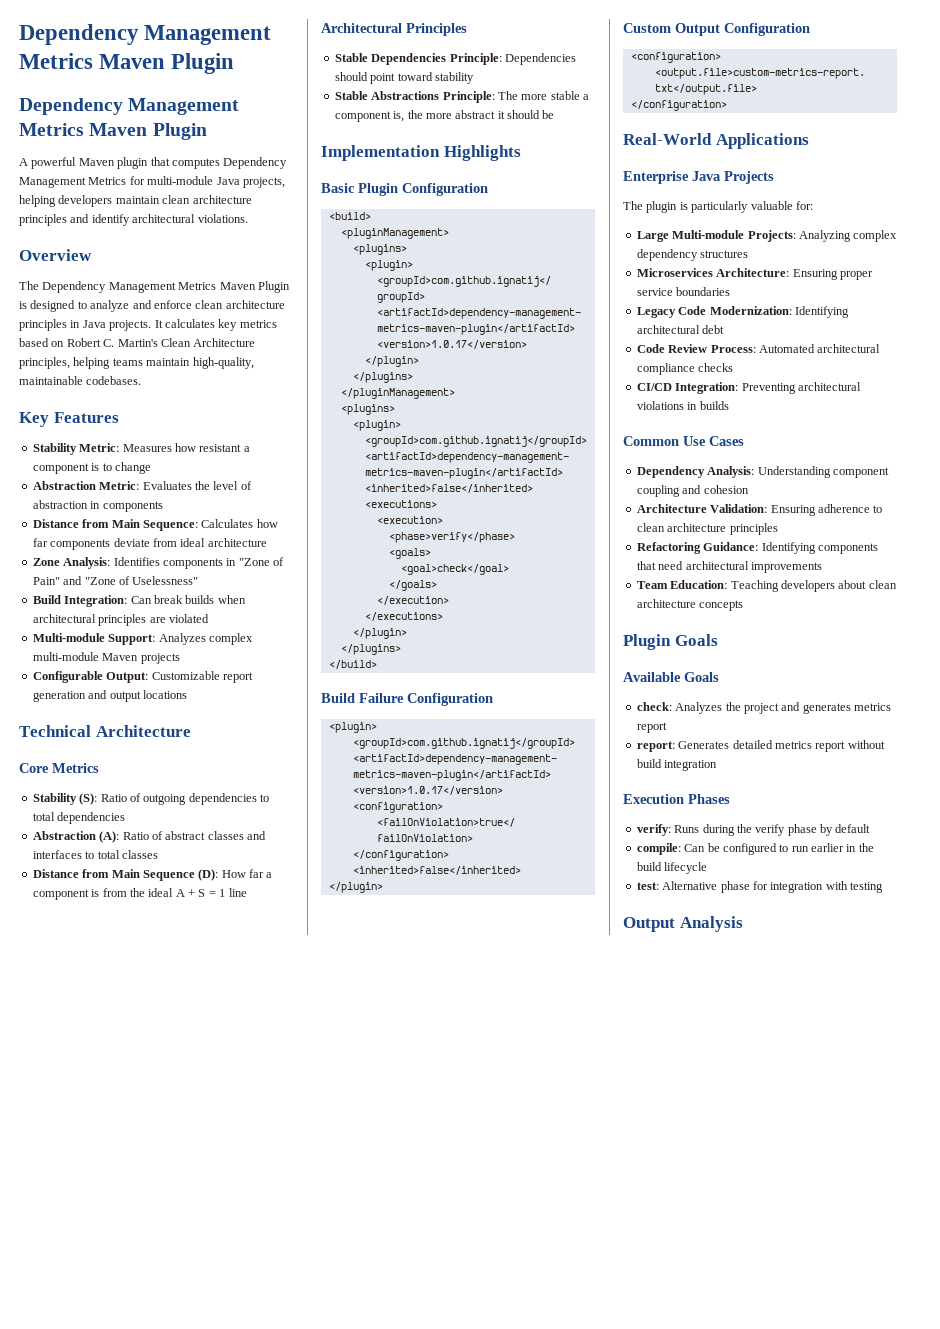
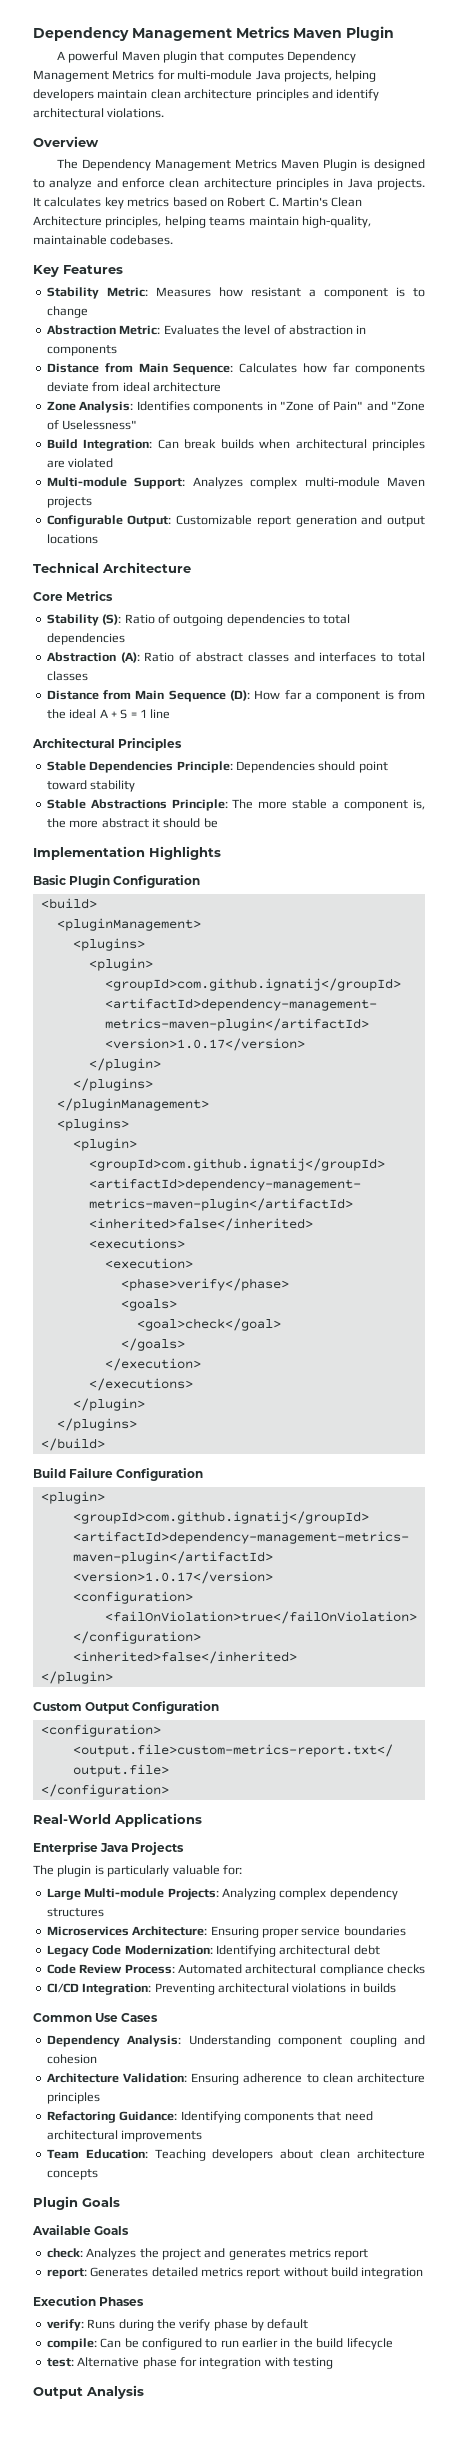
[19,24,272,45] [19,53,235,74] [19,98,240,115] [19,123,207,140] Dependency Management Metrics Maven Plugin // Dependency Management Metrics Maven Plugin -> [33,26,394,41] Dependency Management Metrics Maven Plugin

